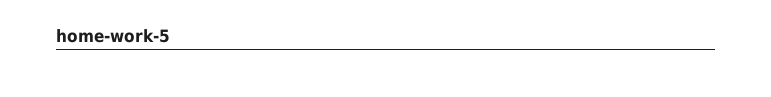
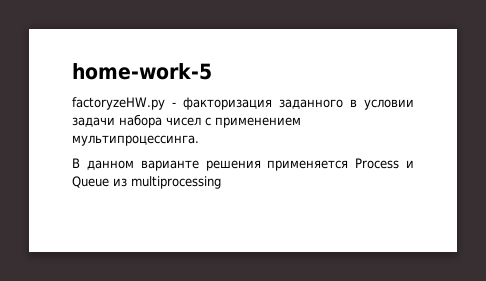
(170, 36) none -> [72,97,414,110] [72,114,301,128] [72,135,199,146] [72,158,414,171] [72,176,221,189] // factoryzeHW.py - факторизация заданного в условии задачи набора чисел с применением мультипроцессинга. // В данном варианте решения применяется Process и Queue из multiprocessing

